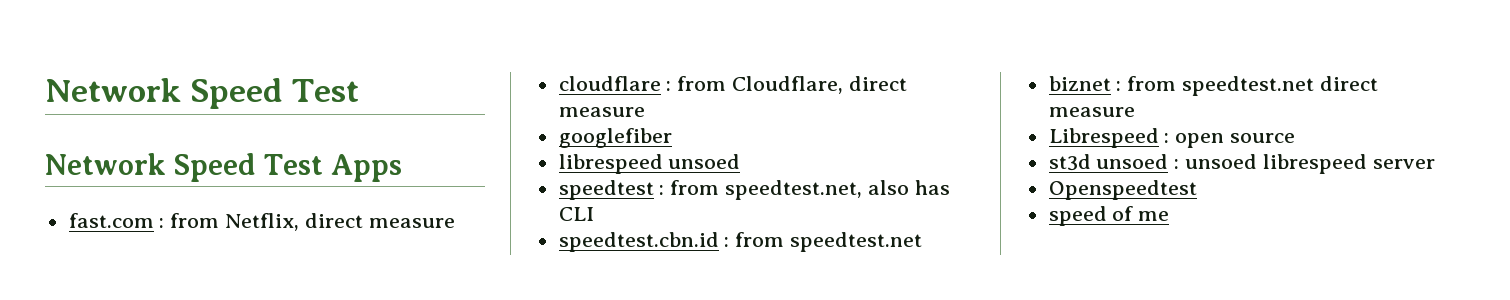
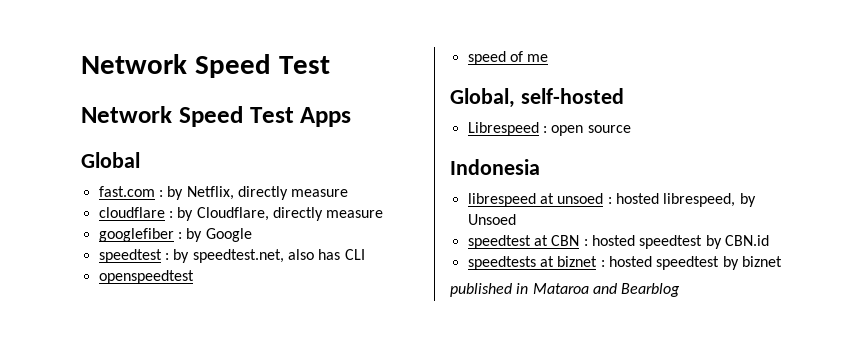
(403, 168) none -> [81,152,140,168] // Global
[170,213,363,231] from Netflix, direct -> [167,186,288,200] by Netflix, directly
[677,76,907,94] from Cloudflare, direct -> [177,207,323,221] by Cloudflare, directly
[558,154,741,174] // librespeed unsoed -> [177,228,252,242] : by Google
[670,180,720,195] from -> [173,249,190,263] by
[558,232,923,252] [1048,76,1378,96] [1048,107,1135,117] [1048,128,1296,148] [1048,154,1435,174] [1048,180,1197,200] [1048,206,1170,226] speedtest.cbn.id : from speedtest.net // biznet : from speedtest.net direct measure // Librespeed : open source // st3d unsoed : unsoed librespeed server // Openspeedtest // speed of me -> [98,270,194,284] [467,51,549,65] [450,88,624,108] [467,122,631,136] [450,159,540,175] [467,193,756,207] [467,214,516,225] [467,235,769,249] [467,256,782,270] [450,283,681,297] openspeedtest // speed of me // Global, self-hosted // Librespeed : open source // Indonesia // librespeed at unsoed : hosted librespeed, by Unsoed // speedtest at CBN : hosted speedtest by CBN.id // speedtests at biznet : hosted speedtest by biznet // published in Mataroa and Bearblog

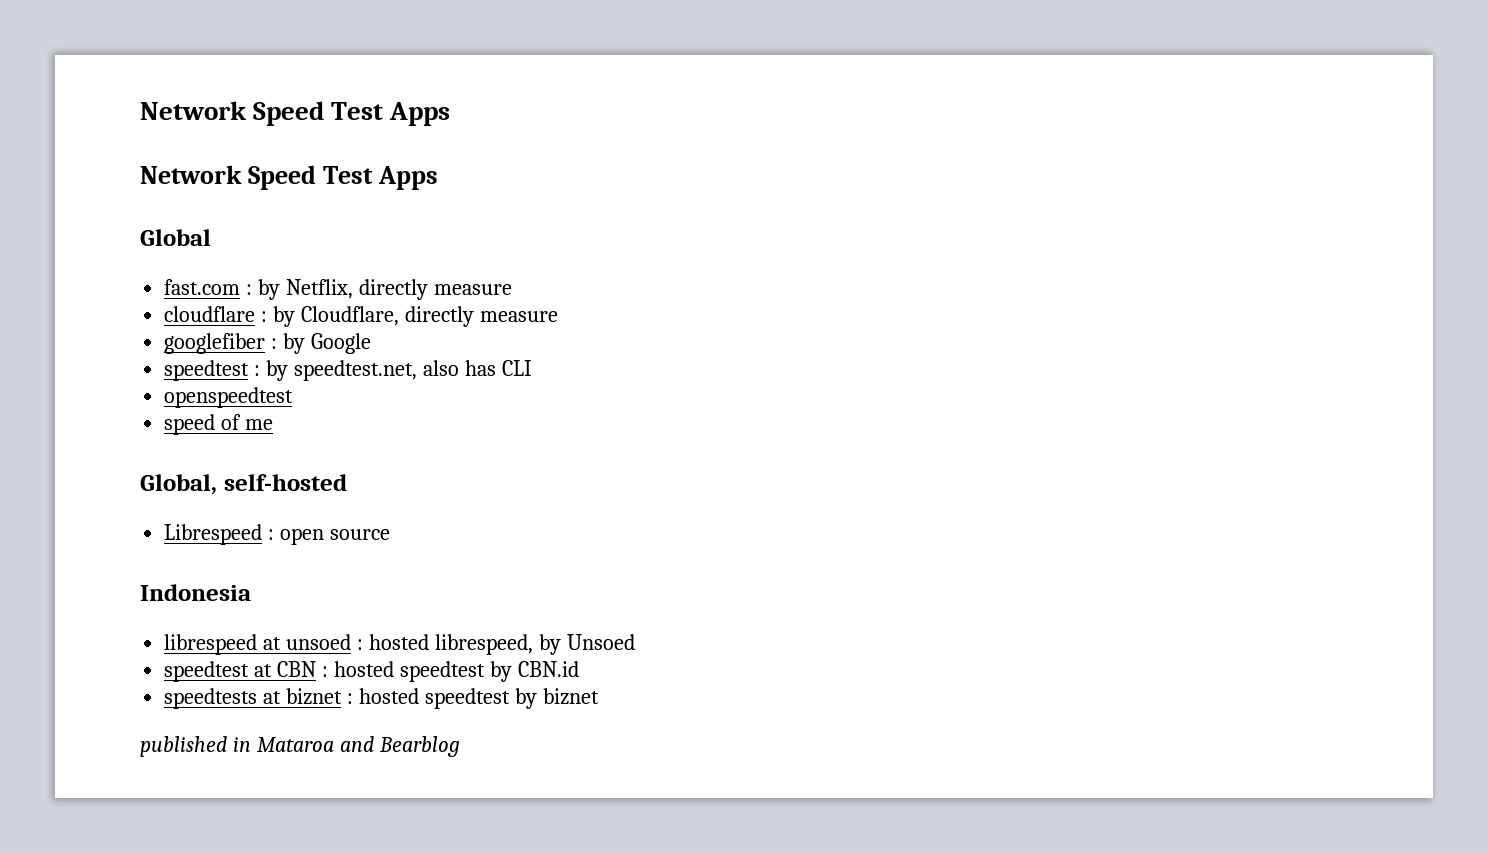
[81,54,330,78] Network Speed Test -> [140,101,451,126] Network Speed Test Apps

